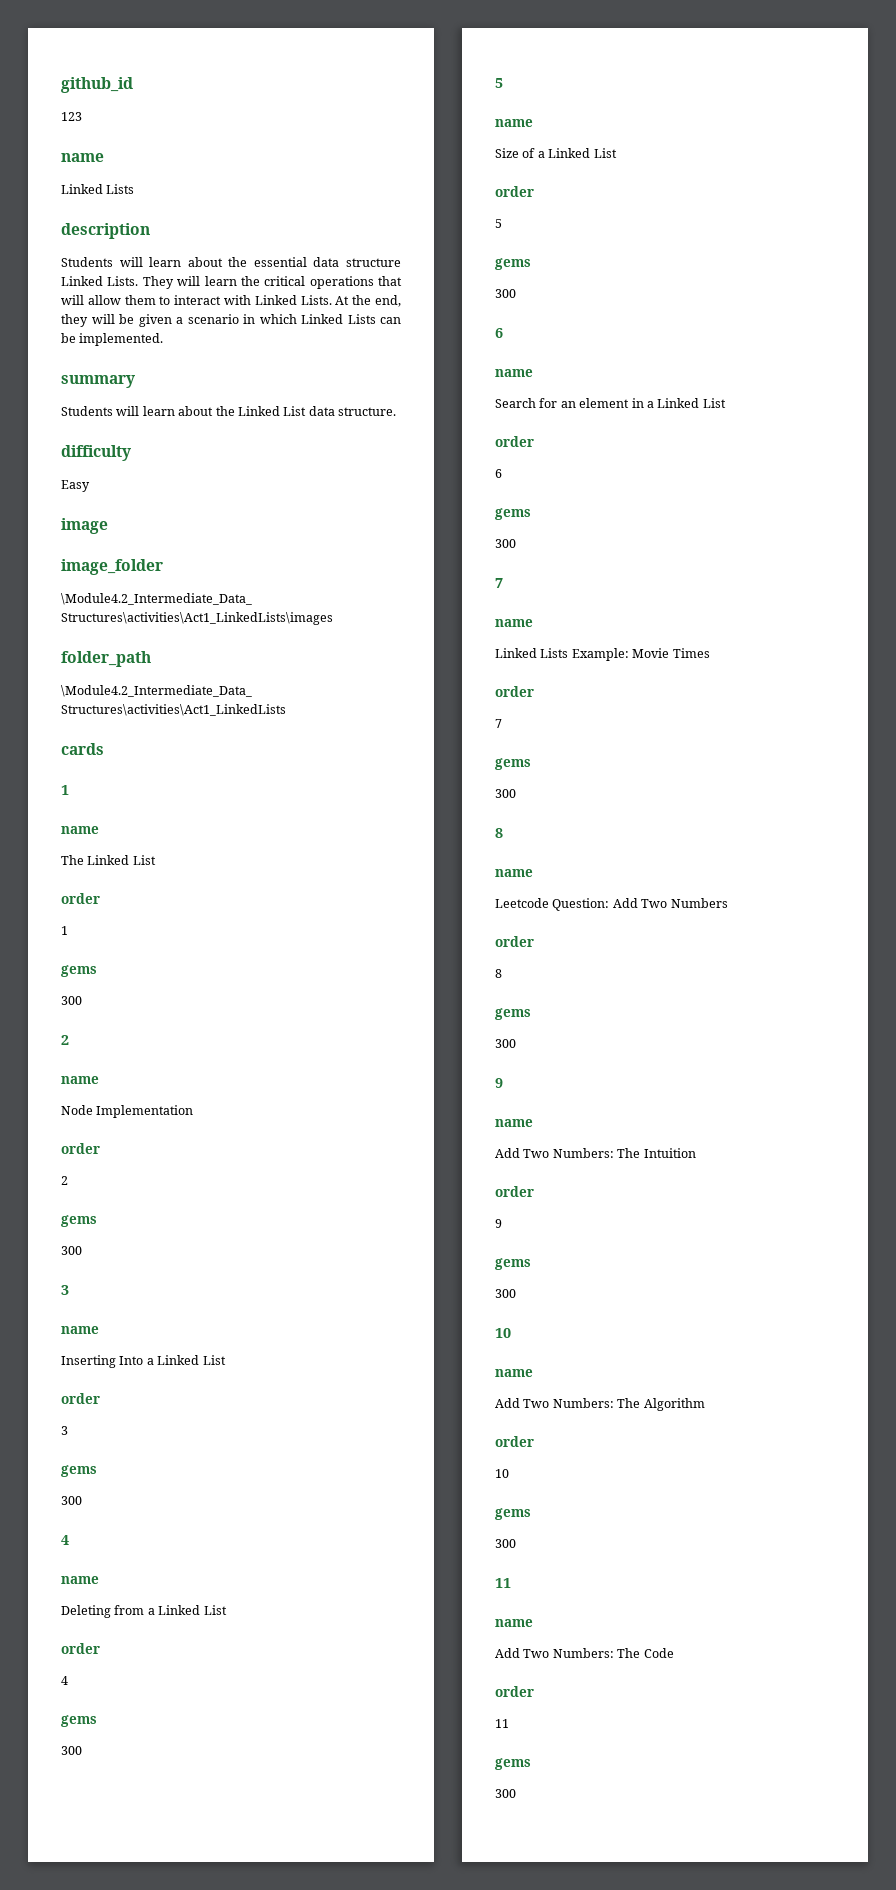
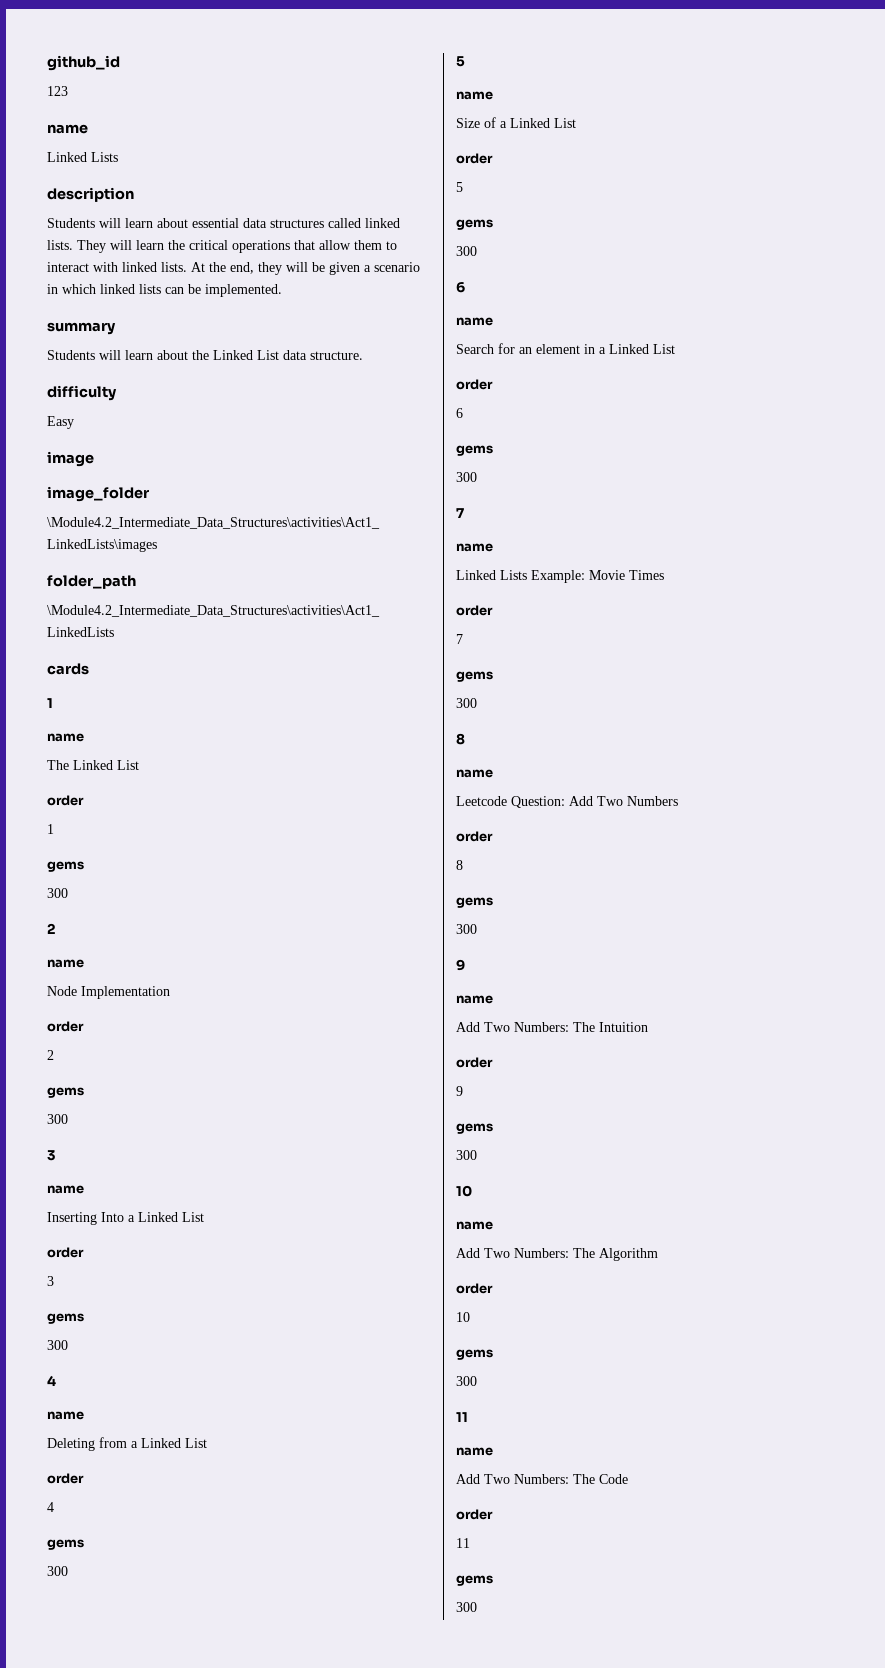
[228,257,248,267] the -> (188, 223) none
[346,258,401,267] [61,276,139,286] structure Linked Lists. -> [270,218,400,228] [47,240,73,250] structures called linked lists.
[61,295,84,305] will -> (315, 245) none
[254,295,332,305] Linked Lists. -> [122,262,187,272] linked lists.
[301,314,376,324] Linked Lists -> [100,284,161,294] linked lists

